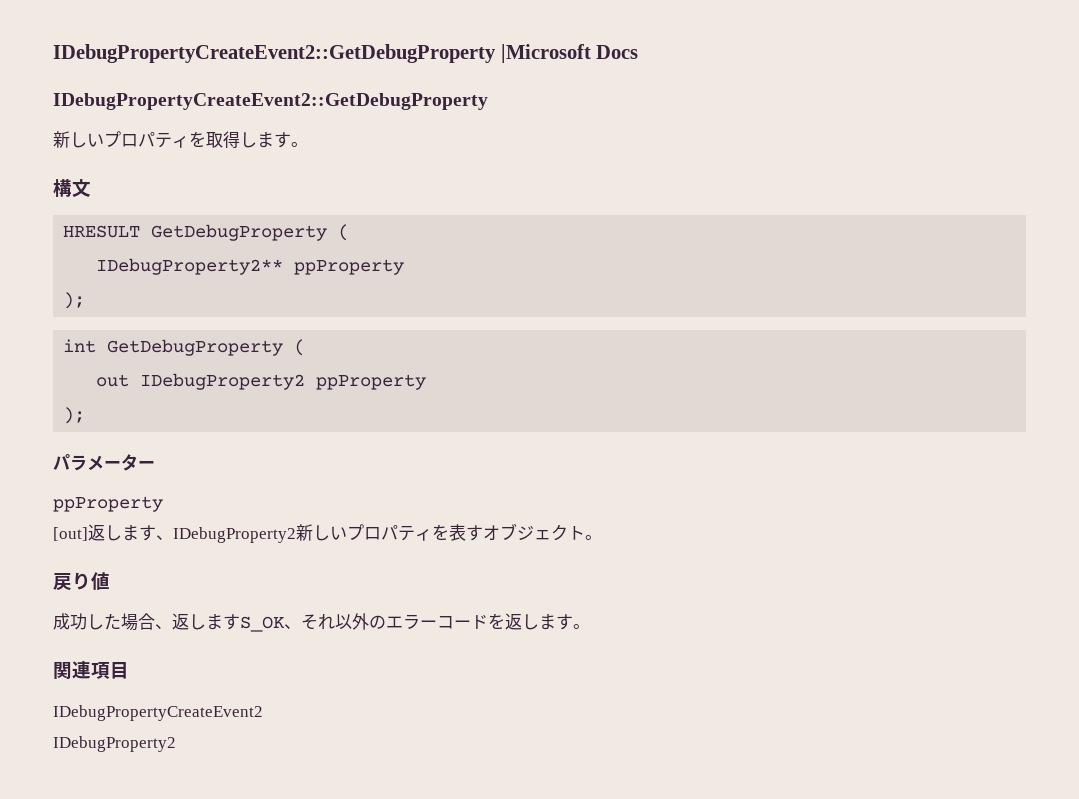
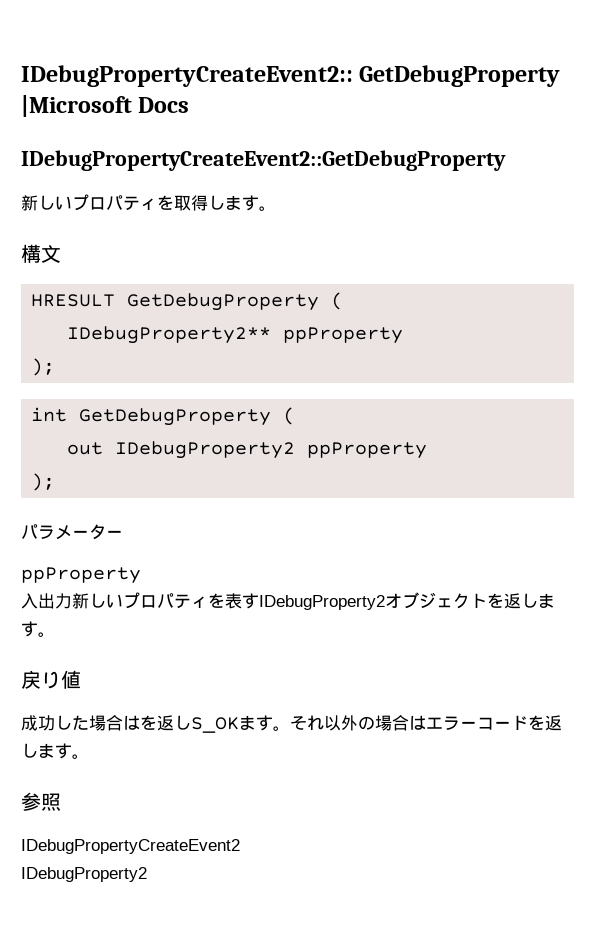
[53,44,496,63] IDebugPropertyCreateEvent2::GetDebugProperty -> [21,65,561,87] IDebugPropertyCreateEvent2:: GetDebugProperty
[53,524,296,543] [out]返します、IDebugProperty2 -> [21,593,72,609] 入出力
(483, 533) none -> [259,595,385,610] IDebugProperty2
(585, 533) none -> [487,593,555,609] [21,621,38,637] を返します
[155,613,301,632] 、返しますS_OK、 -> [123,715,290,733] はを返しS_OKます。
(386, 622) none -> [375,715,426,731] 場合は
[53,661,129,679] 関連項目 -> [21,792,61,811] 参照

